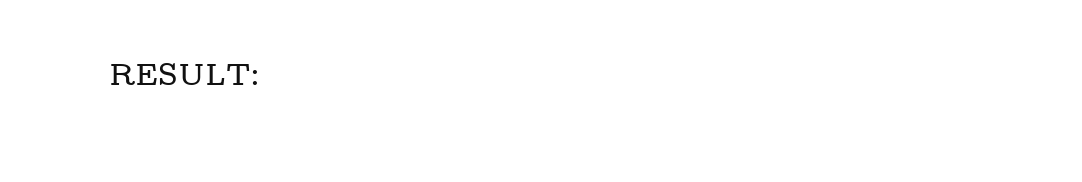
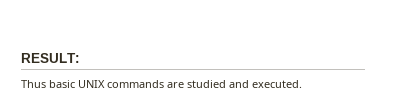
(260, 74) none -> [21,80,302,88] // Thus basic UNIX commands are studied and executed.

